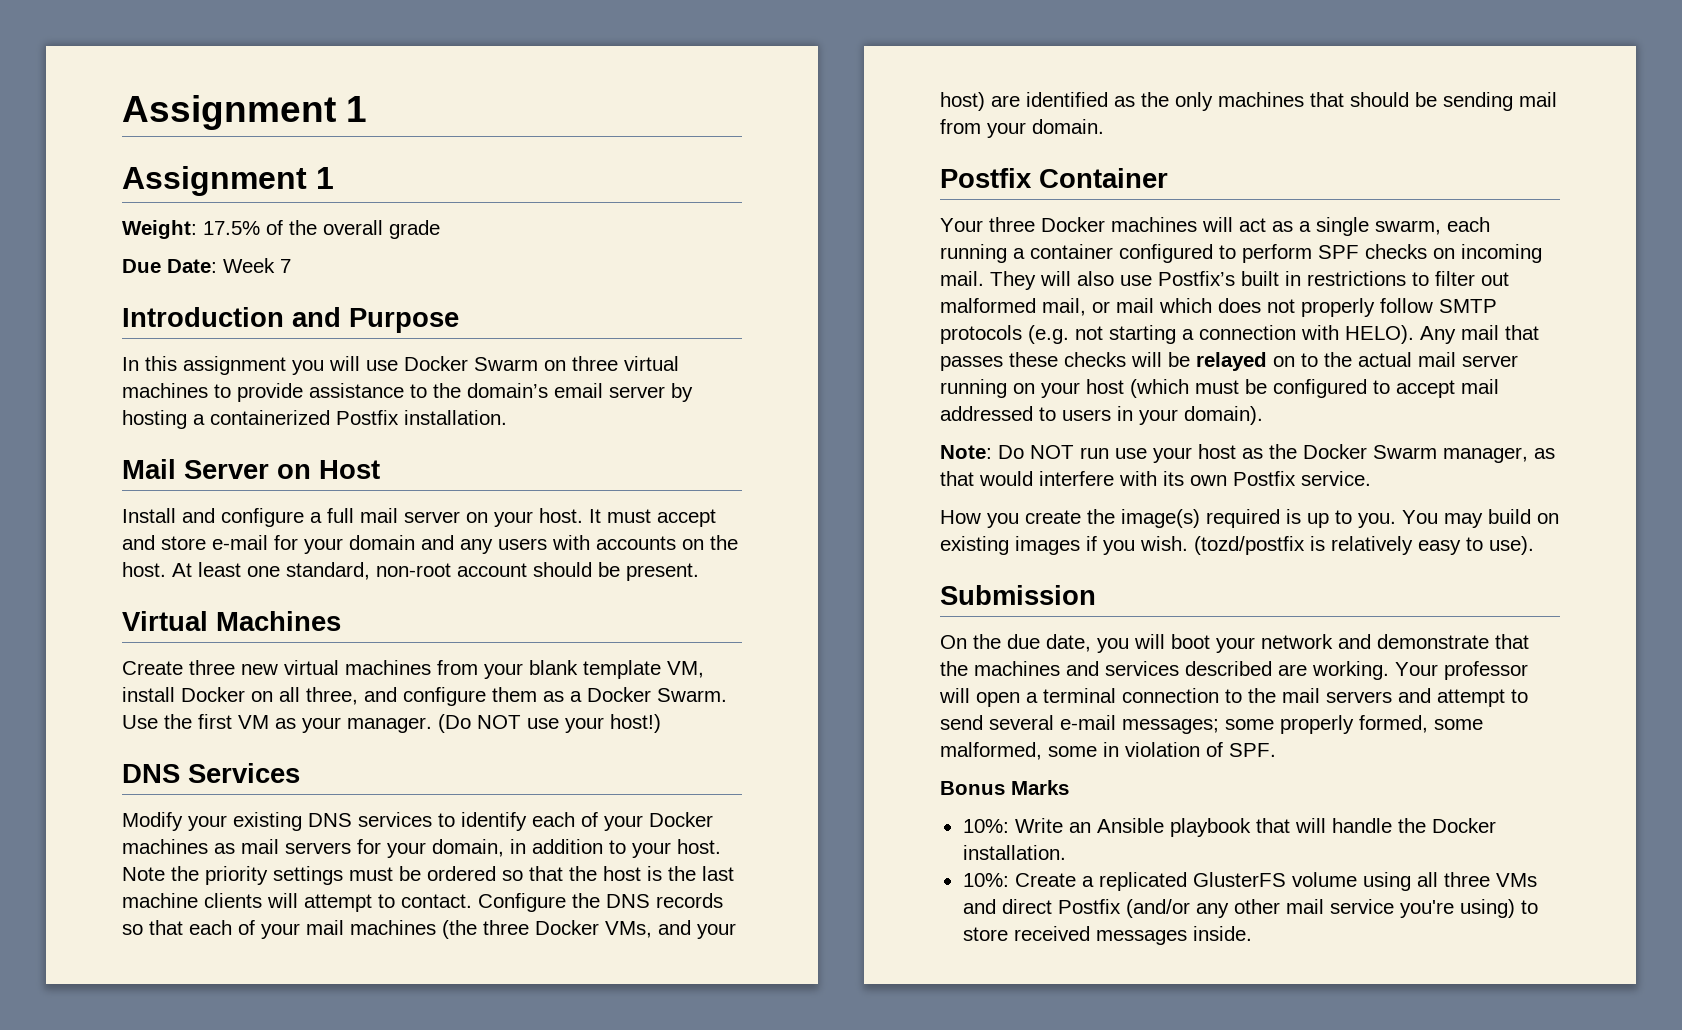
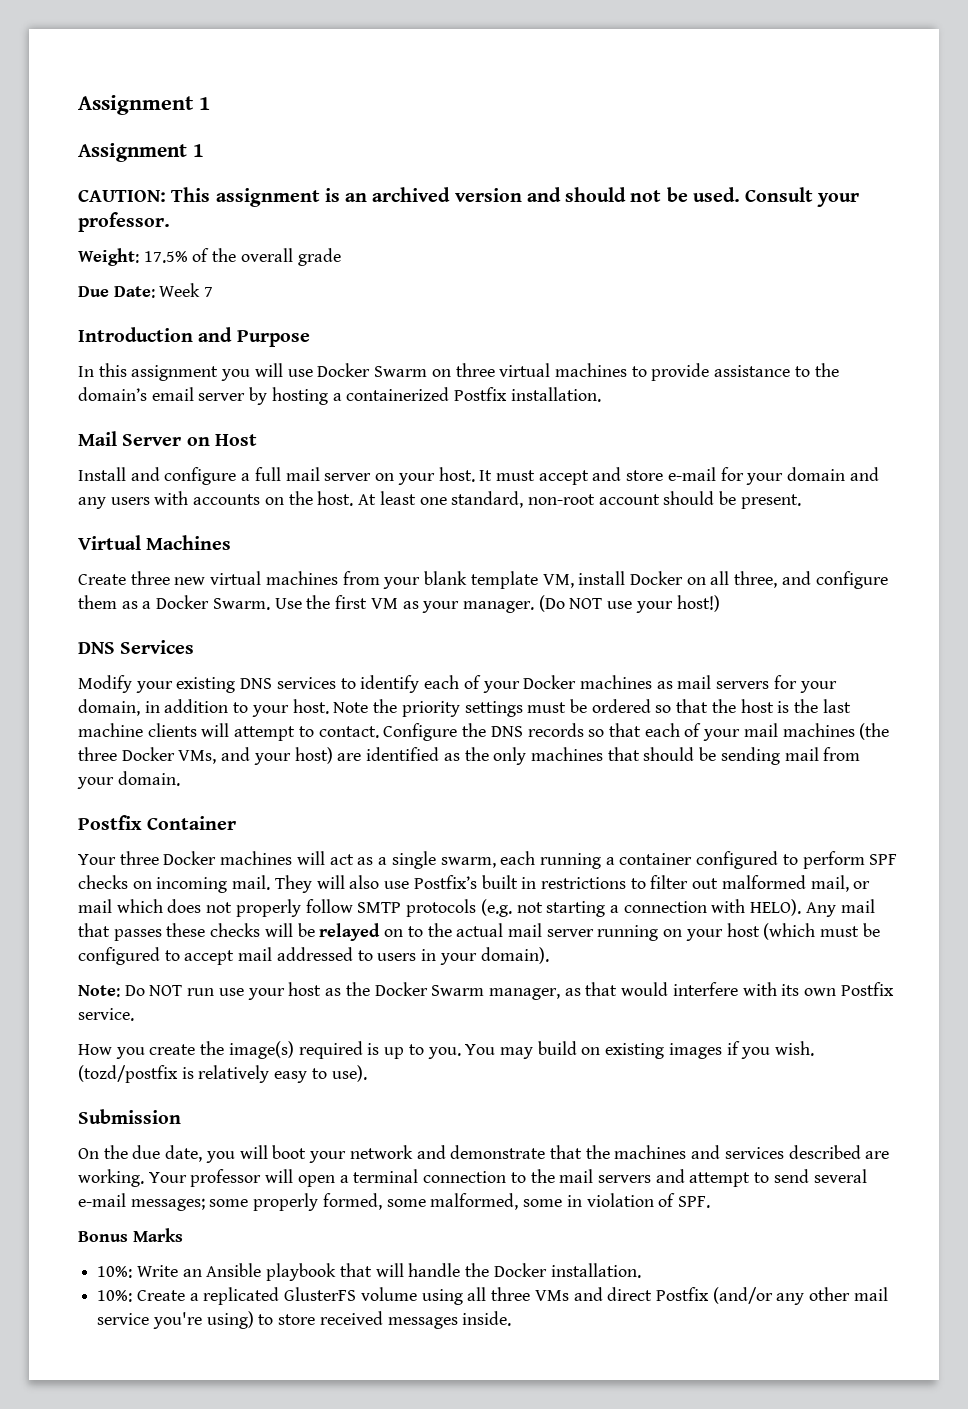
(334, 178) none -> [78,187,860,207] [78,212,170,232] // CAUTION: This assignment is an archived version and should not be used. Consult your professor.

